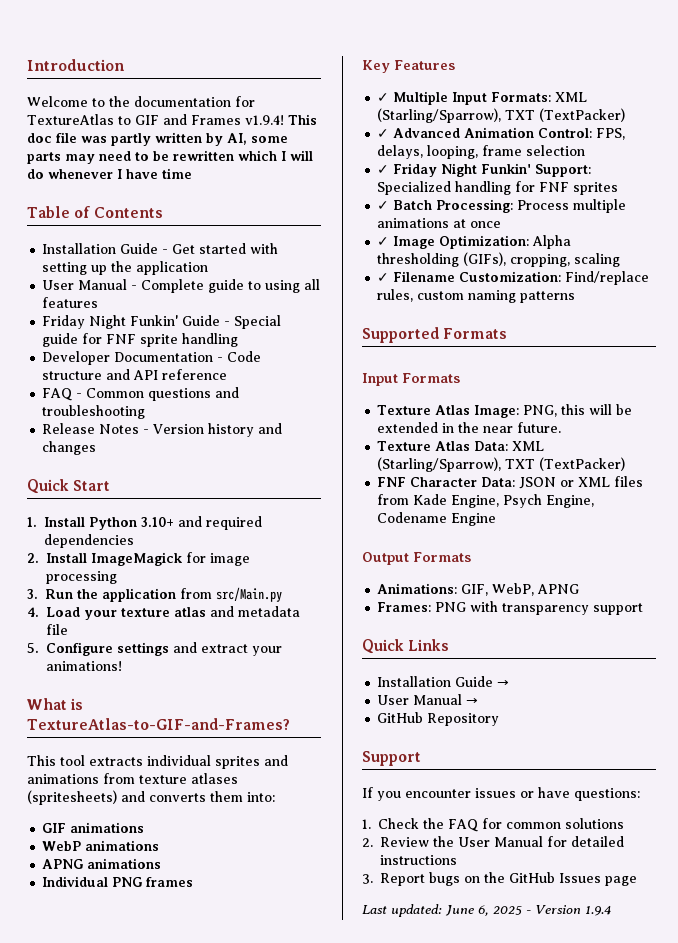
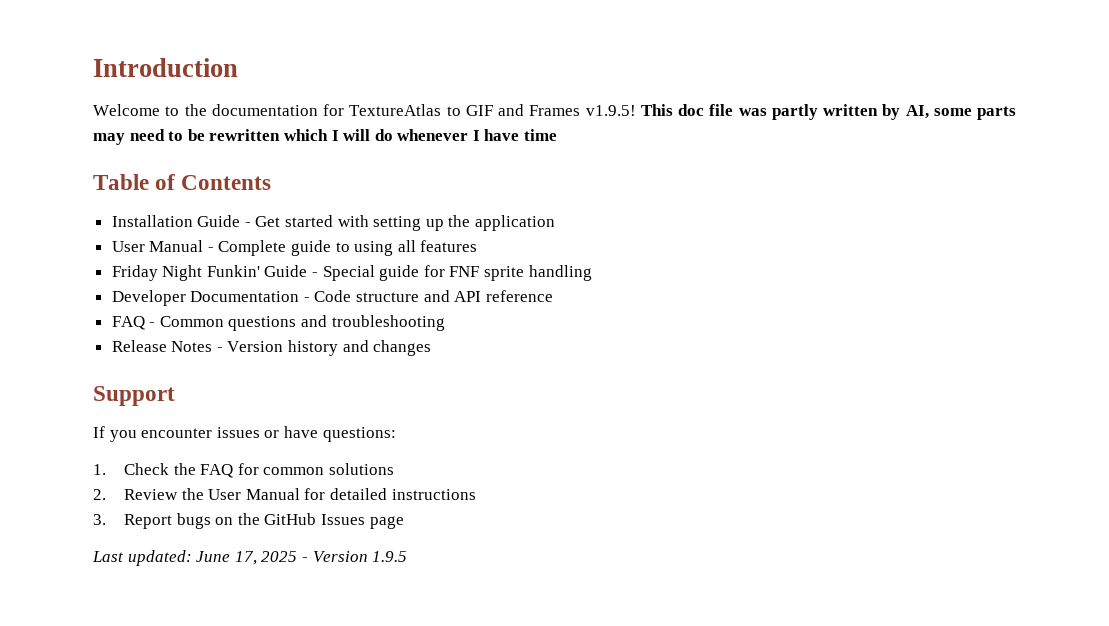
[244,115,284,125] v1.9.4! -> [585,105,636,116] v1.9.5!
[27,479,111,494] [27,516,262,530] [44,534,134,548] [27,552,250,566] [46,571,117,584] [27,587,282,602] [27,606,300,620] [46,624,68,635] [27,642,282,656] [46,661,122,671] [27,698,84,710] [27,718,290,730] [27,755,288,769] [27,773,238,784] [27,790,275,805] [42,822,145,833] [42,840,160,851] [42,858,162,869] [42,876,194,887] [362,60,455,73] [377,91,588,105] [377,108,626,123] [377,127,626,140] [377,145,586,159] [377,163,592,177] [377,181,619,195] [377,199,627,213] [377,218,502,228] [377,235,572,249] [377,252,621,267] [377,271,650,285] [377,289,576,303] [362,327,508,343] [362,373,460,386] [377,404,633,418] [377,422,562,433] [377,441,545,451] [377,457,626,472] [377,476,644,489] [377,494,595,508] [377,512,497,526] [362,552,471,565] [377,583,580,596] [377,601,644,615] [362,639,450,654] [377,676,510,687] [377,694,479,705] [377,712,500,726] // Quick Start // 1. Install Python 3.10+ and required dependencies // 2. Install ImageMagick for image processing // 3. Run the application from src/Main.py // 4. Load your texture atlas and metadata file // 5. Configure settings and extract your animations! // What is TextureAtlas-to-GIF-and-Frames? // This tool extracts individual sprites and animations from texture atlases (spritesheets) and converts them into: // GIF animations // WebP animations // APNG animations // Individual PNG frames // Key Features // ✓ Multiple Input Formats: XML (Starling/Sparrow), TXT (TextPacker) // ✓ Advanced Animation Control: FPS, delays, looping, frame selection // ✓ Friday Night Funkin' Support: Specialized handling for FNF sprites // ✓ Batch Processing: Process multiple animations at once // ✓ Image Optimization: Alpha thresholding (GIFs), cropping, scaling // ✓ Filename Customization: Find/replace rules, custom naming patterns // Supported Formats // Input Formats // Texture Atlas Image: PNG, this will be extended in the near future. // Texture Atlas Data: XML (Starling/Sparrow), TXT (TextPacker) // FNF Character Data: JSON or XML files from Kade Engine, Psych Engine, Codename Engine // Output Formats // Animations: GIF, WebP, APNG // Frames: PNG with transparency support // Quick Links // Installation Guide → // User Manual → // GitHub Repository -> (432, 348) none
[478,905,489,916] 6, -> [234,551,257,565] 17,
[585,905,611,916] 1.9.4 -> [372,551,408,562] 1.9.5

